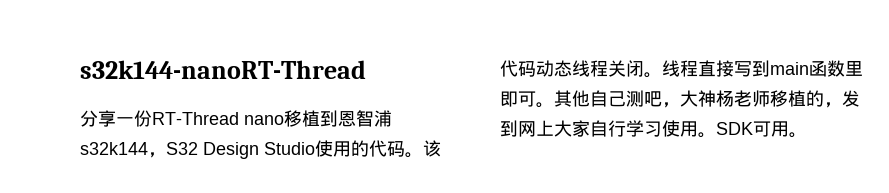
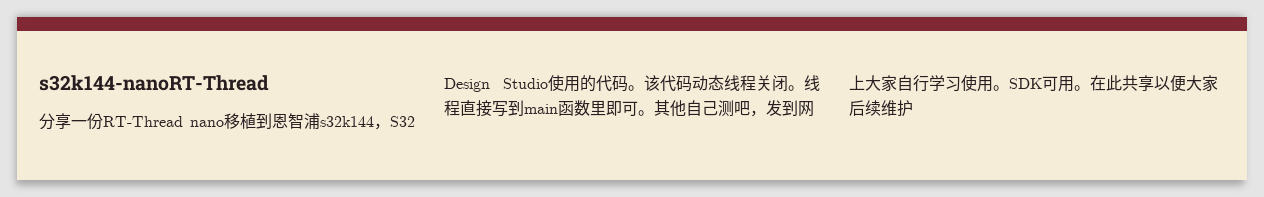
[680,90,842,108] 大神杨老师移植的， -> (766, 113) none
(807, 135) none -> [1090,75,1218,92] [849,100,913,117] 在此共享以便大家后续维护

